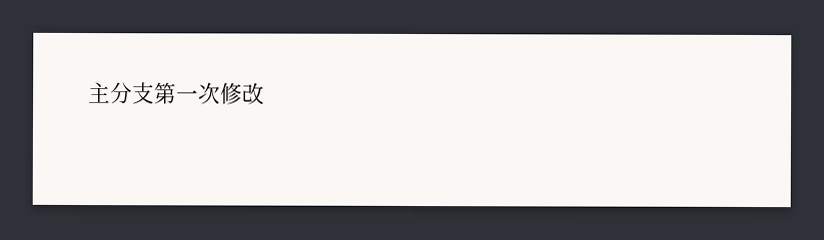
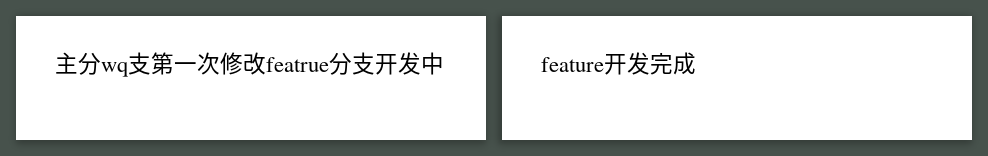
(133, 93) none -> [101,62,128,77] wq
(265, 93) none -> [266,52,696,75] featrue分支开发中feature开发完成

